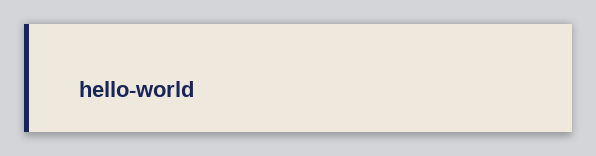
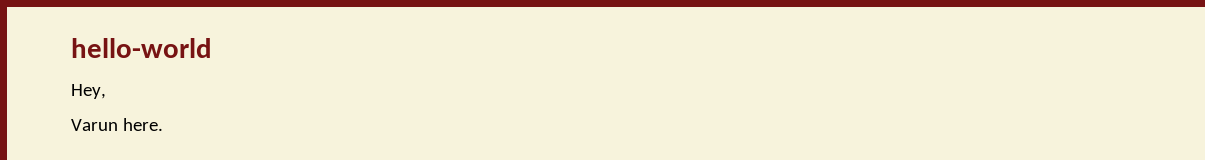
(194, 89) none -> [71,84,106,99] [71,118,163,131] // Hey, // Varun here.

